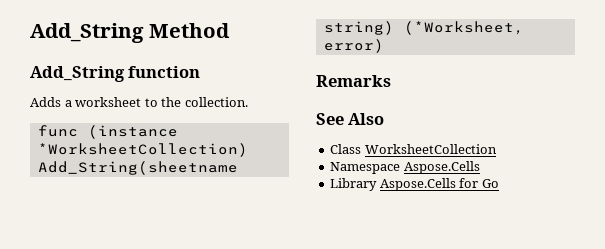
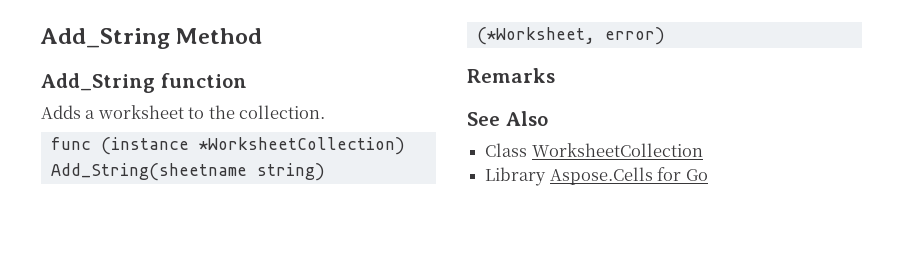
[330,161,480,174] // Namespace Aspose.Cells -> (703, 150) none

